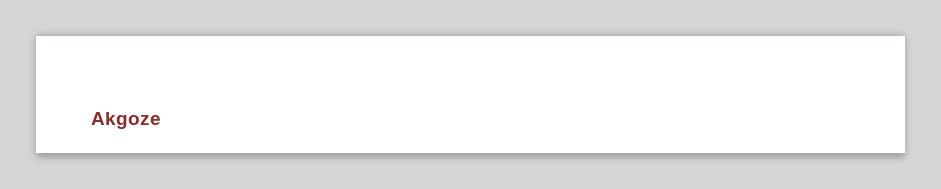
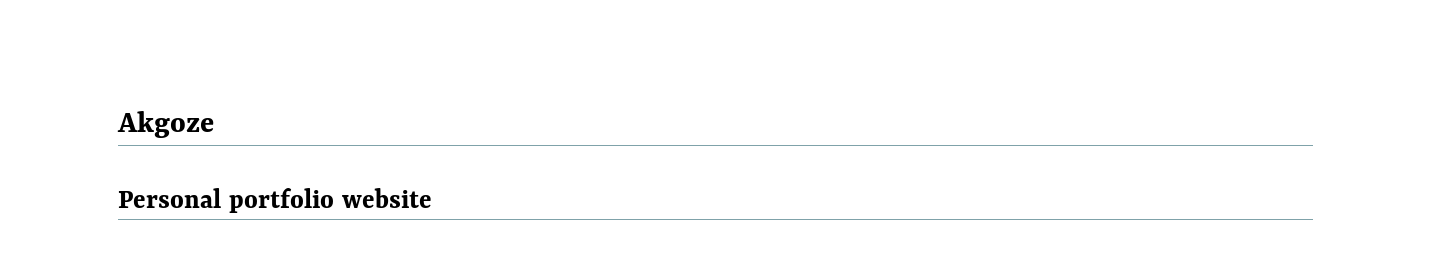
(161, 120) none -> [118,188,432,213] // Personal portfolio website

